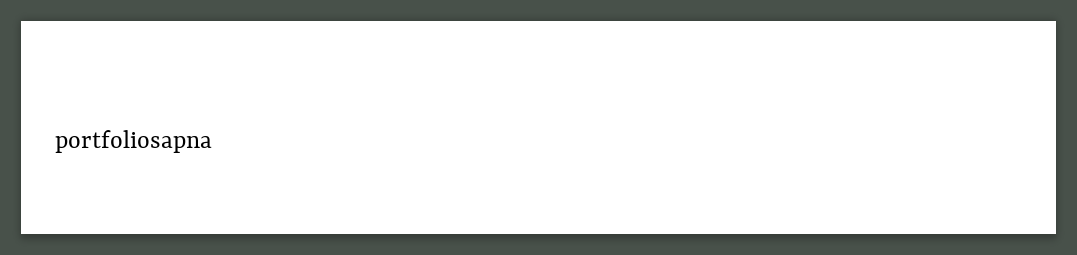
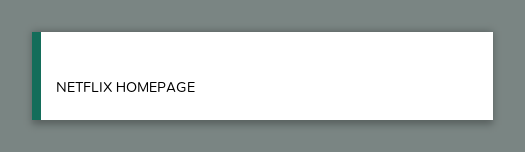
[55,130,212,153] portfoliosapna -> [56,82,195,93] NETFLIX HOMEPAGE

